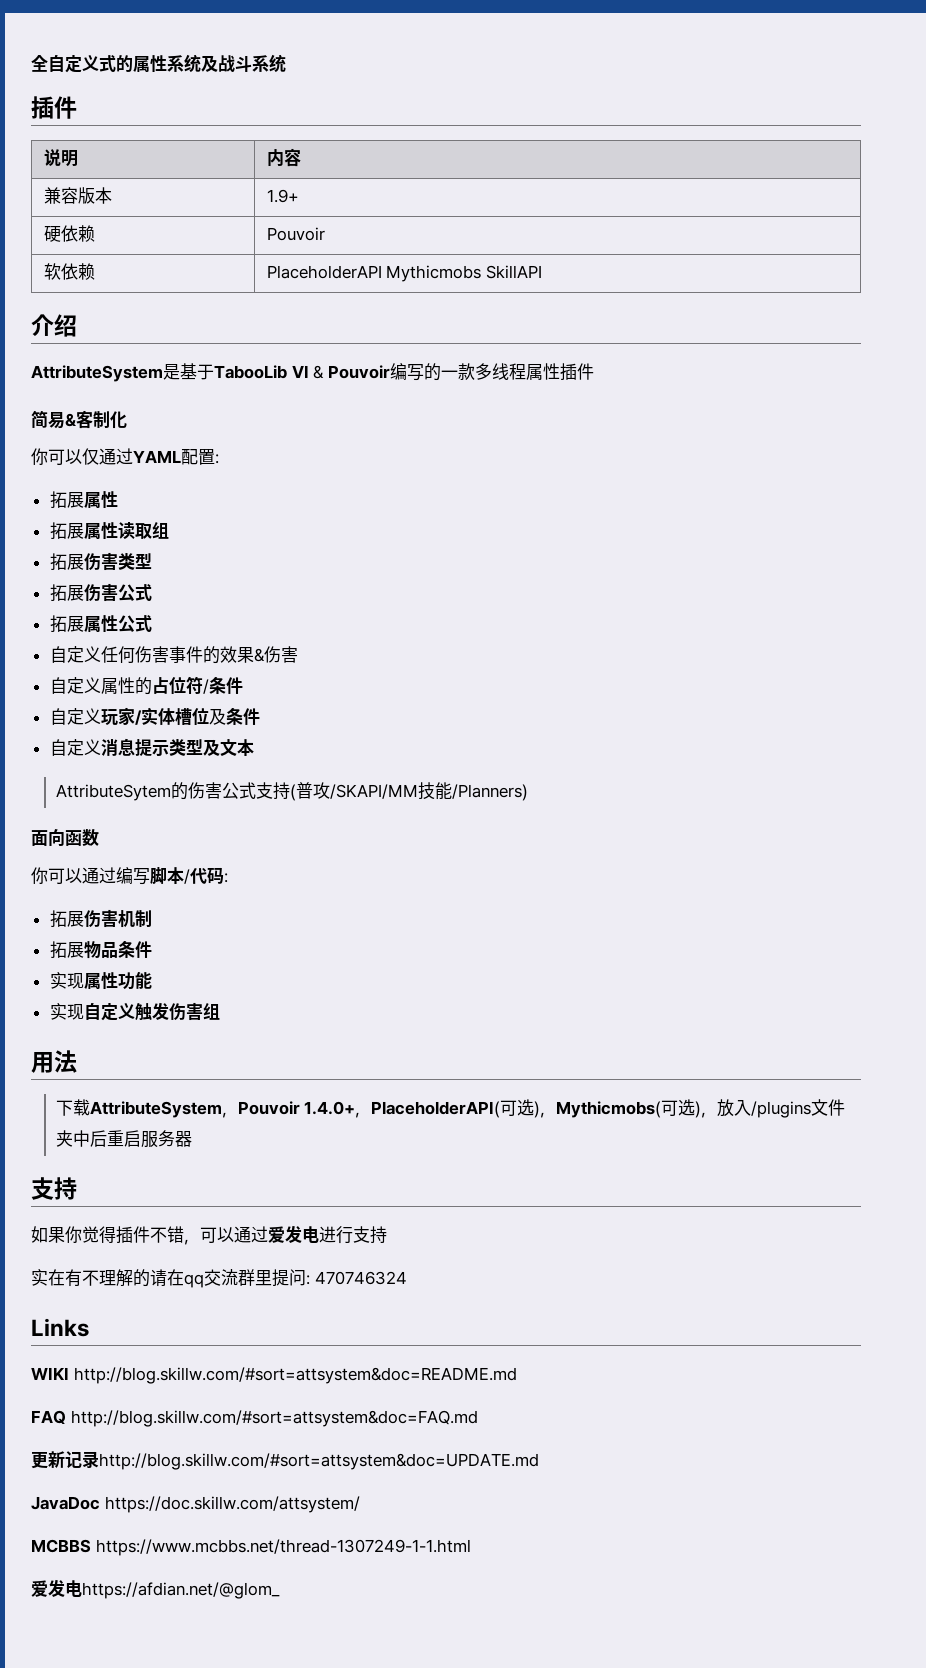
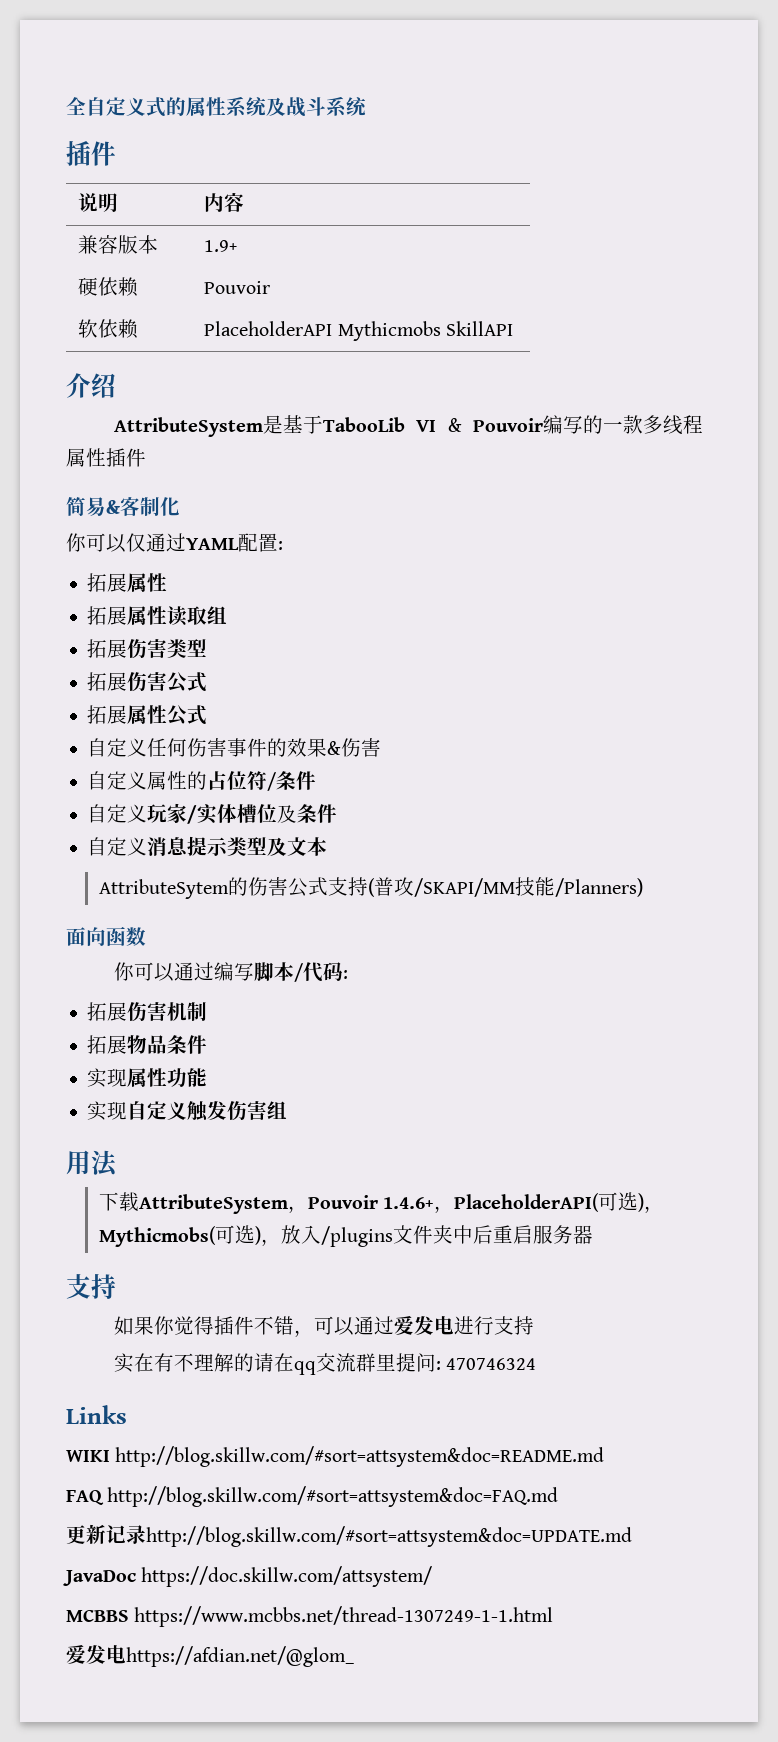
[304,1101,356,1115] 1.4.0+ -> [382,1197,434,1209] 1.4.6+

